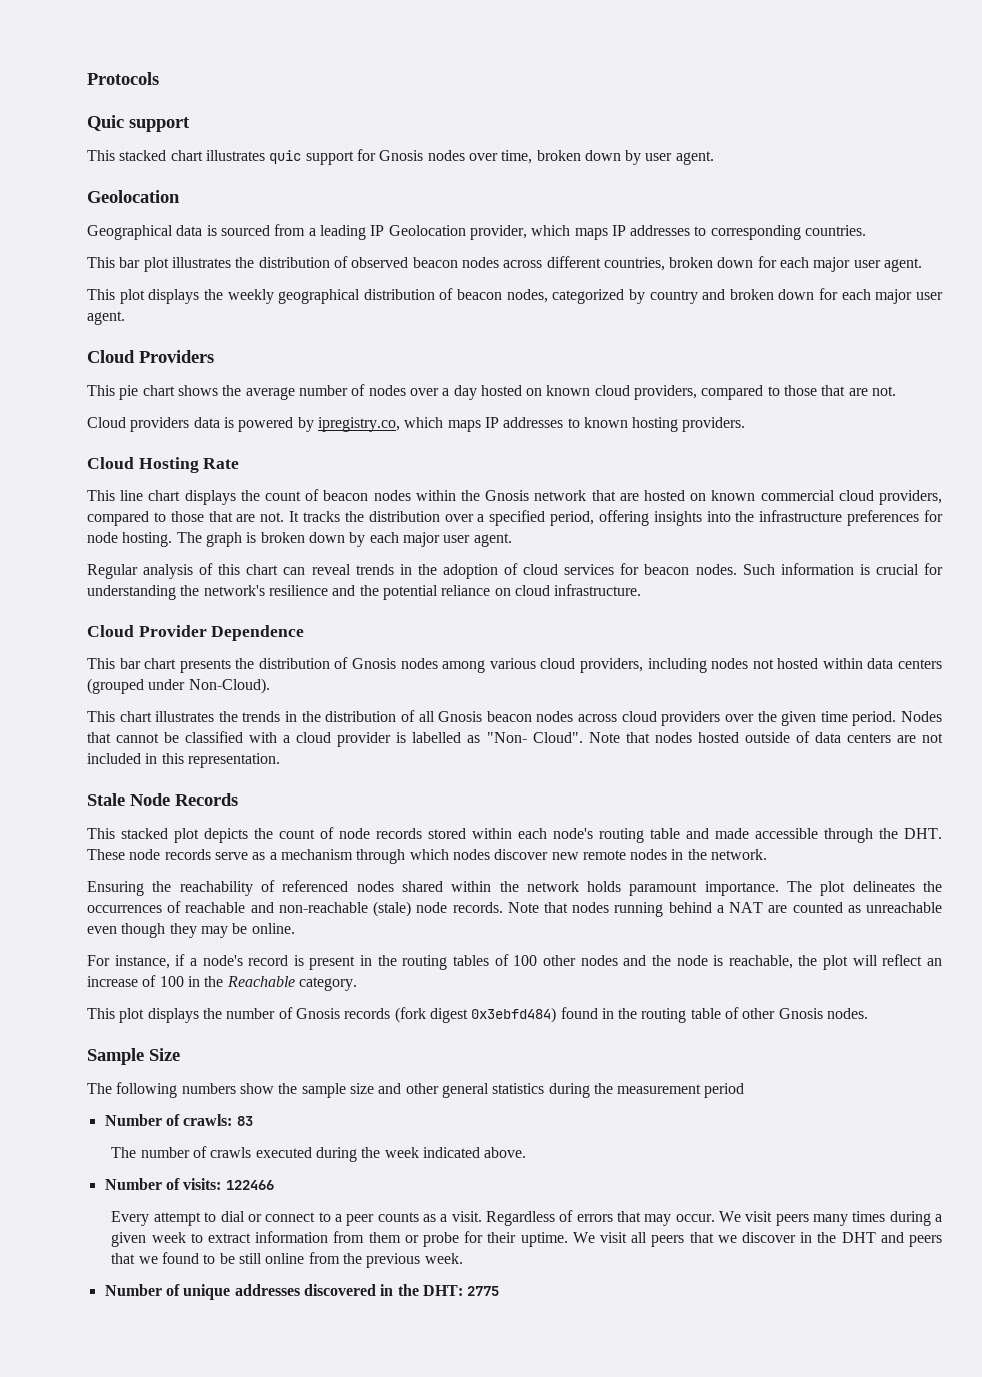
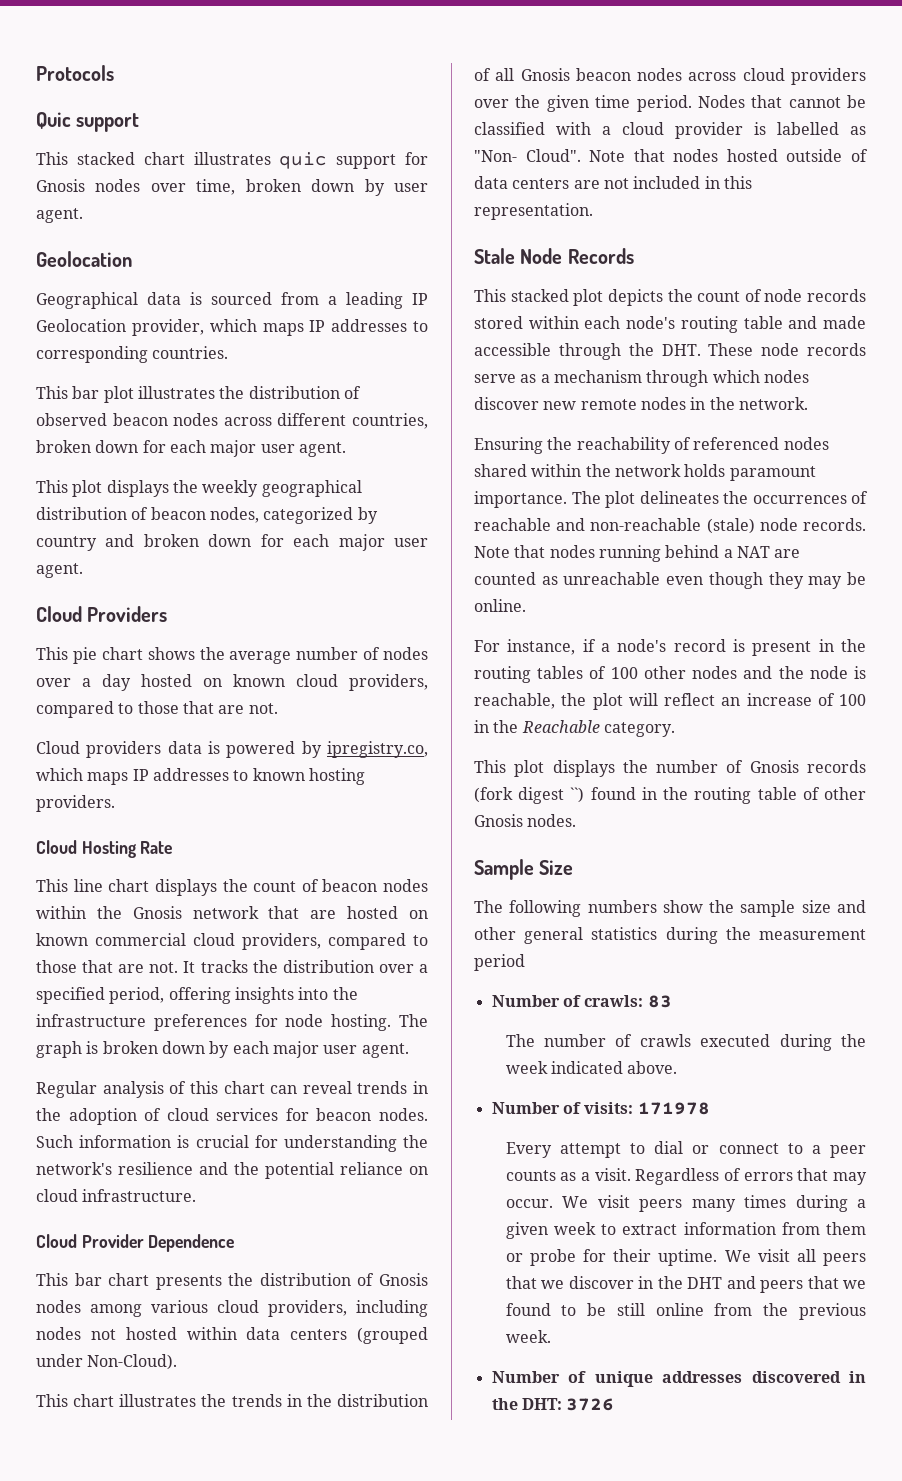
[471,1007,557,1023] 0x3ebfd484) -> [570,787,585,803] ``)
[225,1180,274,1190] 122466 -> [637,1102,710,1115] 171978
[467,1286,500,1296] 2775 -> [566,1398,615,1411] 3726

